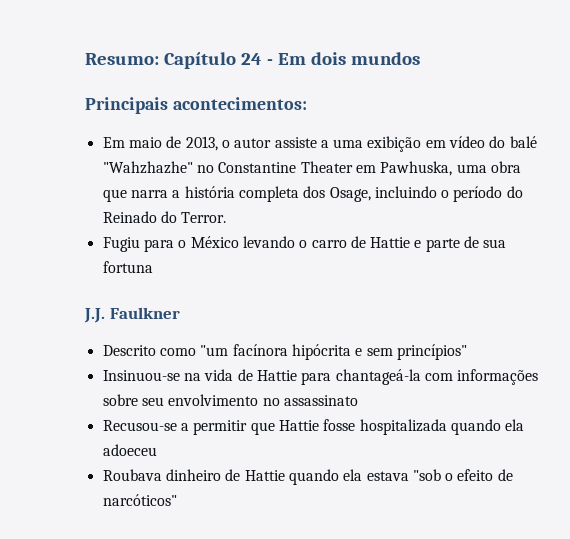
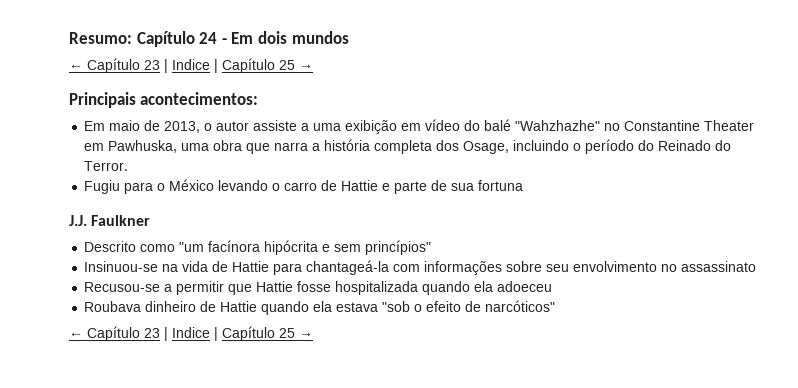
(420, 58) none -> [69,58,313,73] // ← Capítulo 23 | Indice | Capítulo 25 →
(177, 500) none -> [69,326,313,341] // ← Capítulo 23 | Indice | Capítulo 25 →

